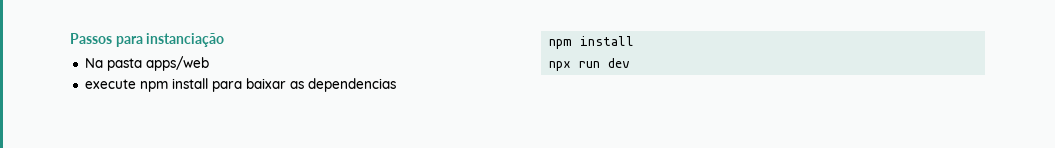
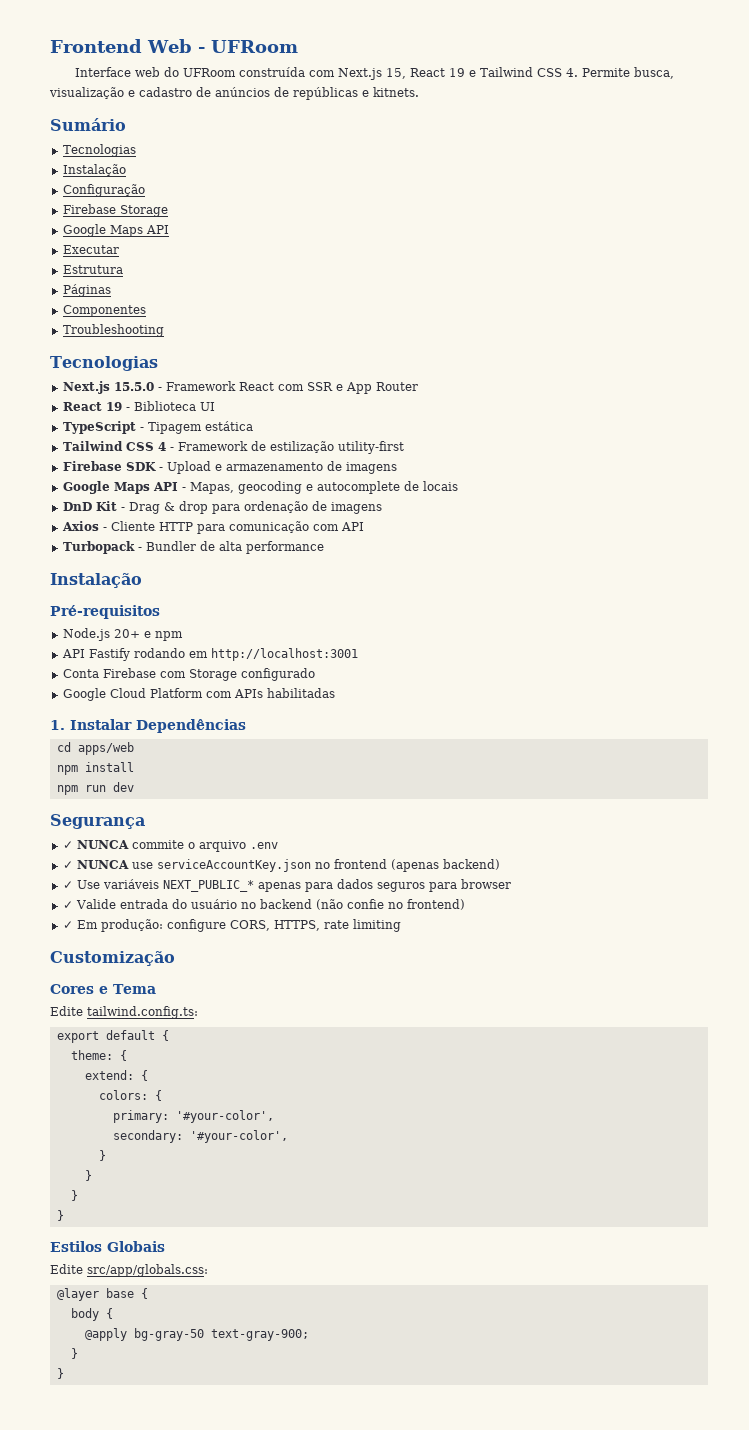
[70,33,225,47] [84,56,209,71] [84,78,396,92] Passos para instanciação // Na pasta apps/web // execute npm install para baixar as dependencias -> [50,39,298,53] [75,67,675,80] [49,87,419,100] [50,118,126,131] [62,144,136,157] [62,164,126,176] [62,184,145,197] [62,204,168,217] [62,224,169,237] [62,245,119,254] [62,265,123,274] [62,284,111,297] [62,305,146,317] [62,324,164,337] [50,356,158,371] [62,381,418,394] [62,401,215,411] [62,421,253,434] [62,441,404,454] [62,461,397,474] [62,481,458,494] [62,501,382,514] [61,521,364,534] [62,541,324,554] [50,573,142,588] [50,605,160,619] [62,628,183,641] [61,648,358,661] [62,668,315,681] [62,688,335,701] [50,719,246,733] [56,742,134,755] Frontend Web - UFRoom // Interface web do UFRoom construída com Next.js 15, React 19 e Tailwind CSS 4. Permite busca, visualização e cadastro de anúncios de repúblicas e kitnets. // Sumário // Tecnologias // Instalação // Configuração // Firebase Storage // Google Maps API // Executar // Estrutura // Páginas // Componentes // Troubleshooting // Tecnologias // Next.js 15.5.0 - Framework React com SSR e App Router // React 19 - Biblioteca UI // TypeScript - Tipagem estática // Tailwind CSS 4 - Framework de estilização utility-first // Firebase SDK - Upload e armazenamento de imagens // Google Maps API - Mapas, geocoding e autocomplete de locais // DnD Kit - Drag & drop para ordenação de imagens // Axios - Cliente HTTP para comunicação com API // Turbopack - Bundler de alta performance // Instalação // Pré-requisitos // Node.js 20+ e npm // API Fastify rodando em http://localhost:3001 // Conta Firebase com Storage configurado // Google Cloud Platform com APIs habilitadas // 1. Instalar Dependências // cd apps/web
[549,61,572,71] npx -> [56,785,78,795] npm
(631, 63) none -> [50,814,145,829] [62,840,278,852] [62,859,500,872] [62,879,511,892] [62,899,465,910] [62,919,401,932] [50,951,175,966] [50,984,156,994] [50,1006,198,1019] [56,1030,169,1043] [70,1050,127,1061] [84,1070,148,1081] [98,1090,162,1101] [112,1110,274,1123] [112,1130,288,1143] [98,1150,106,1161] [84,1170,92,1181] [70,1190,78,1201] [56,1210,64,1221] [50,1241,165,1252] [50,1264,208,1277] [56,1288,148,1301] [70,1308,113,1321] [84,1328,309,1341] [70,1348,78,1359] [56,1368,64,1379] // Segurança // ✓ NUNCA commite o arquivo .env // ✓ NUNCA use serviceAccountKey.json no frontend (apenas backend) // ✓ Use variáveis NEXT_PUBLIC_* apenas para dados seguros para browser // ✓ Valide entrada do usuário no backend (não confie no frontend) // ✓ Em produção: configure CORS, HTTPS, rate limiting // Customização // Cores e Tema // Edite tailwind.config.ts: // export default { // theme: { // extend: { // colors: { // primary: '#your-color', // secondary: '#your-color', // } // } // } // } // Estilos Globais // Edite src/app/globals.css: // @layer base { // body { // @apply bg-gray-50 text-gray-900; // } // }

